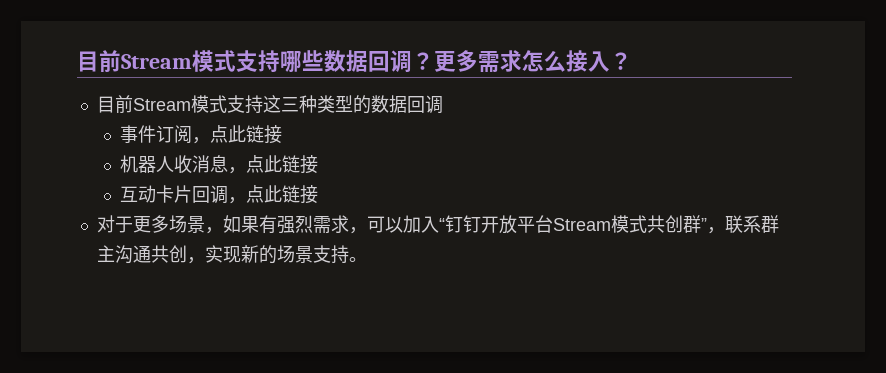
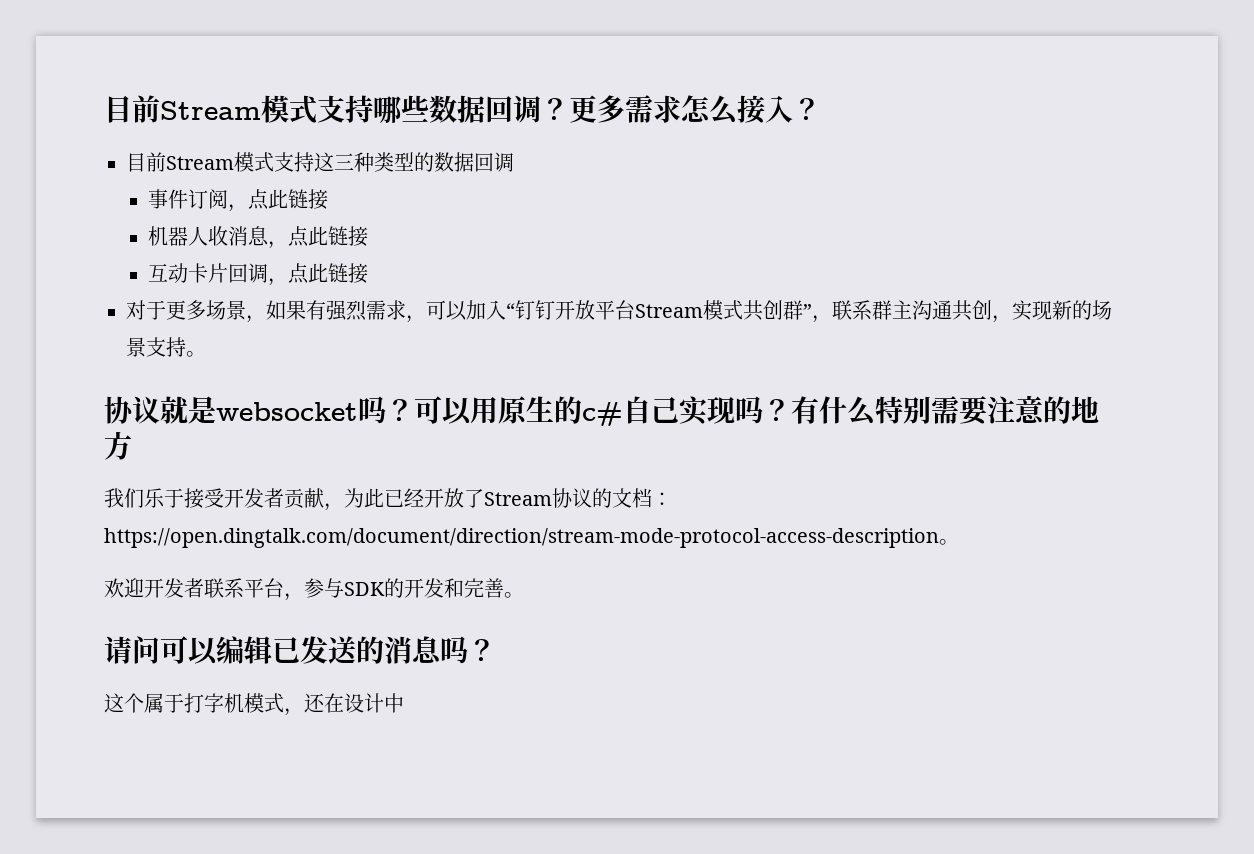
(367, 259) none -> [104,395,1099,426] [104,431,132,460] [104,488,672,511] [104,528,959,548] [104,578,524,601] [104,636,496,665] [104,693,404,716] // 协议就是websocket吗？可以用原生的c#自己实现吗？有什么特别需要注意的地方 // 我们乐于接受开发者贡献，为此已经开放了Stream协议的文档：https://open.dingtalk.com/document/direction/stream-mode-protocol-access-description。 // 欢迎开发者联系平台，参与SDK的开发和完善。 // 请问可以编辑已发送的消息吗？ // 这个属于打字机模式，还在设计中

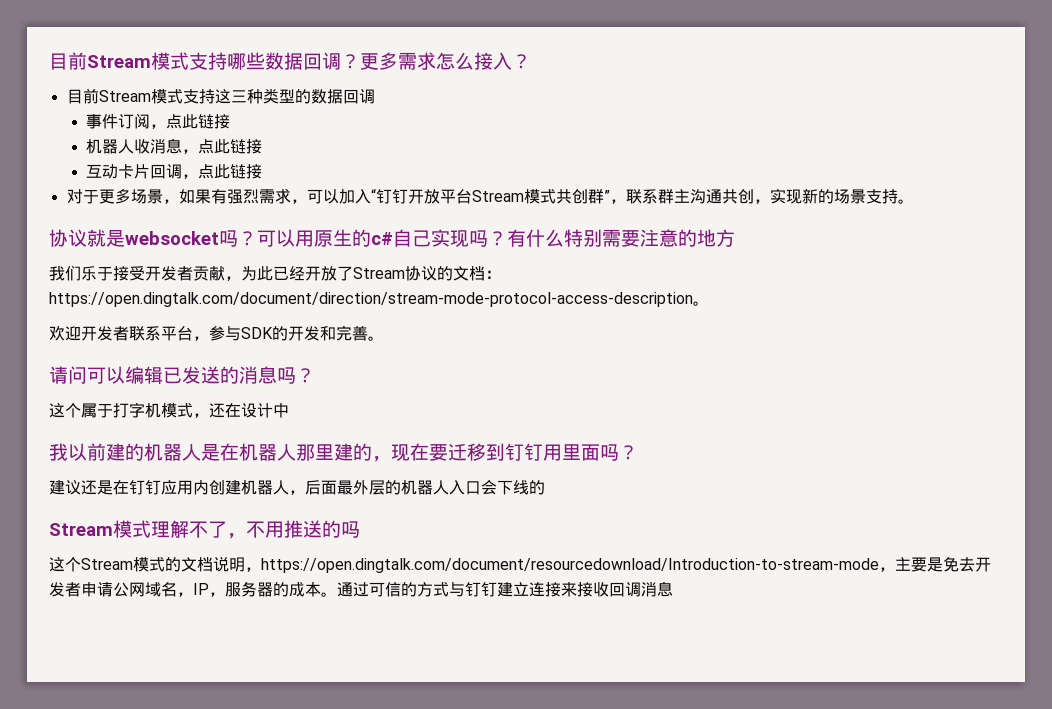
(404, 703) none -> [49,443,638,462] [49,479,545,495] [49,520,360,539] [49,556,991,573] [49,581,673,597] // 我以前建的机器人是在机器人那里建的，现在要迁移到钉钉用里面吗？ // 建议还是在钉钉应用内创建机器人，后面最外层的机器人入口会下线的 // Stream模式理解不了，不用推送的吗 // 这个Stream模式的文档说明，https://open.dingtalk.com/document/resourcedownload/Introduction-to-stream-mode，主要是免去开发者申请公网域名，IP，服务器的成本。通过可信的方式与钉钉建立连接来接收回调消息

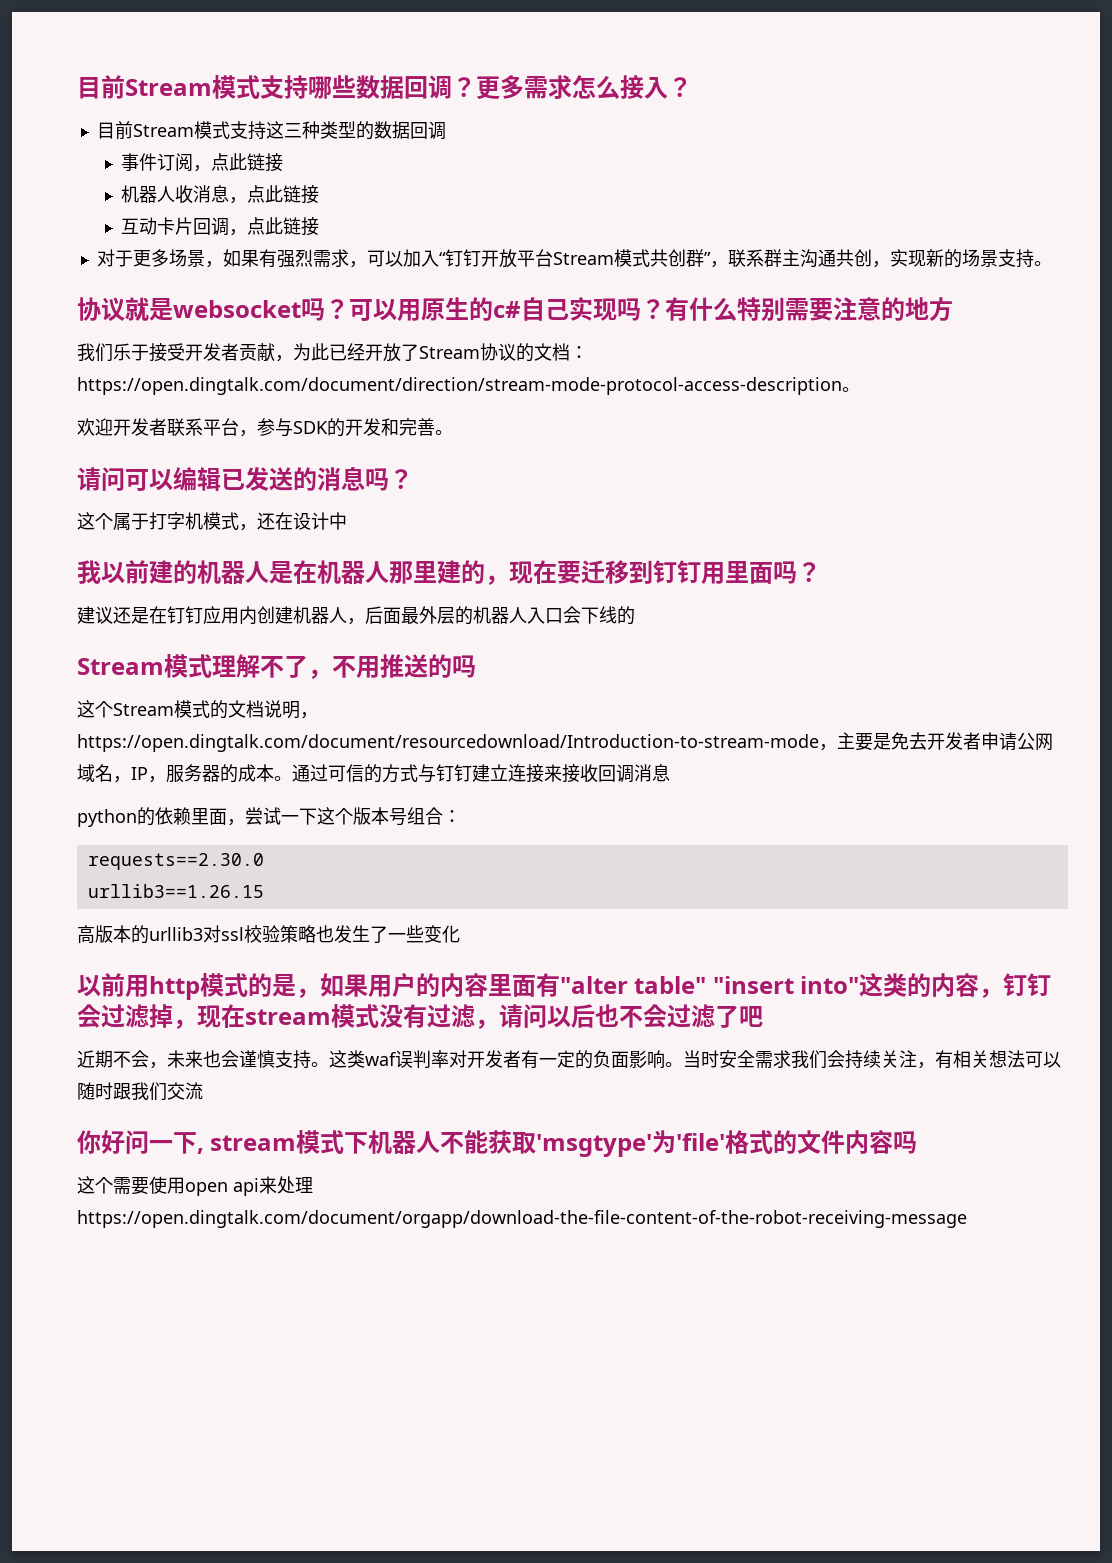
(673, 589) none -> [77,807,461,827] [87,853,264,870] [87,884,264,898] [77,925,460,944] [77,973,1052,1000] [77,1004,763,1029] [77,1050,1061,1069] [77,1082,203,1101] [77,1130,918,1157] [77,1176,313,1196] [77,1210,967,1228] // python的依赖里面，尝试一下这个版本号组合： // requests==2.30.0 // urllib3==1.26.15 // 高版本的urllib3对ssl校验策略也发生了一些变化 // 以前用http模式的是，如果用户的内容里面有"alter table" "insert into"这类的内容，钉钉会过滤掉，现在stream模式没有过滤，请问以后也不会过滤了吧 // 近期不会，未来也会谨慎支持。这类waf误判率对开发者有一定的负面影响。当时安全需求我们会持续关注，有相关想法可以随时跟我们交流 // 你好问一下, stream模式下机器人不能获取'msgtype'为'file'格式的文件内容吗 // 这个需要使用open api来处理https://open.dingtalk.com/document/orgapp/download-the-file-content-of-the-robot-receiving-message

